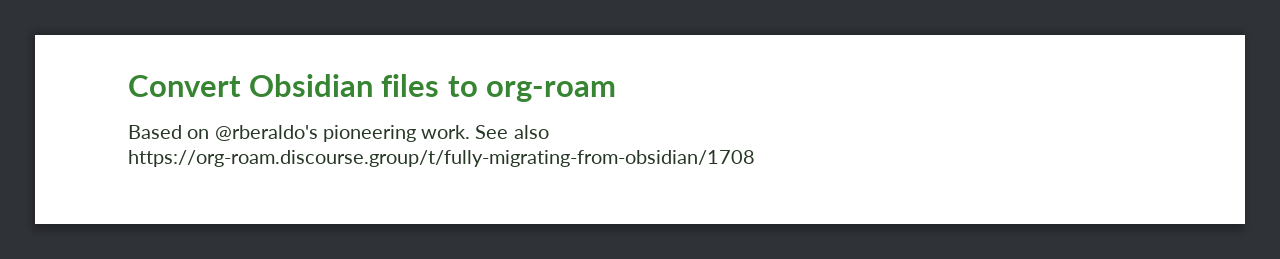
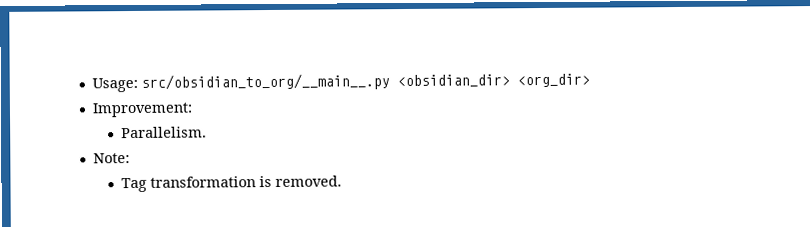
[128,74,616,102] [128,125,549,142] [128,150,755,167] Convert Obsidian files to org-roam // Based on @rberaldo's pioneering work. See also https://org-roam.discourse.group/t/fully-migrating-from-obsidian/1708 -> [91,73,590,93] [91,102,193,118] [121,126,208,139] [92,153,130,164] [121,175,343,193] Usage: src/obsidian_to_org/__main__.py <obsidian_dir> <org_dir> // Improvement: // Parallelism. // Note: // Tag transformation is removed.

